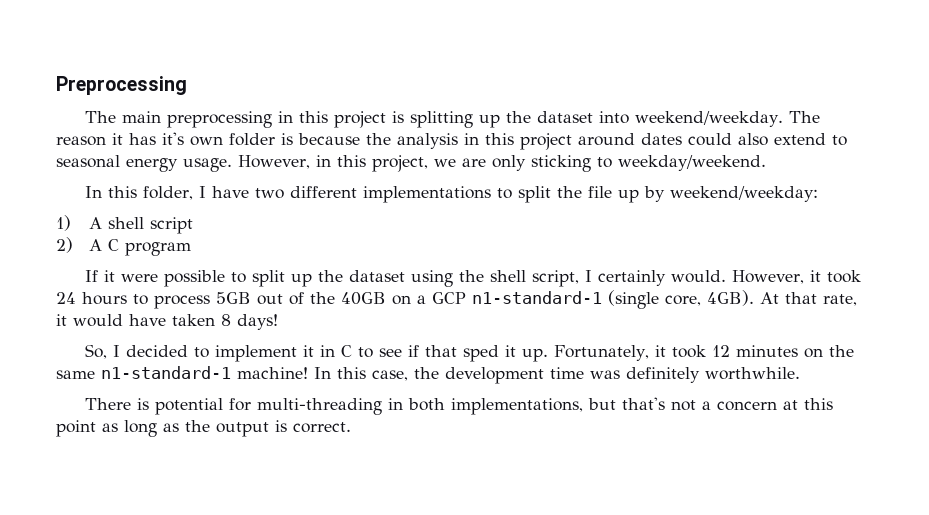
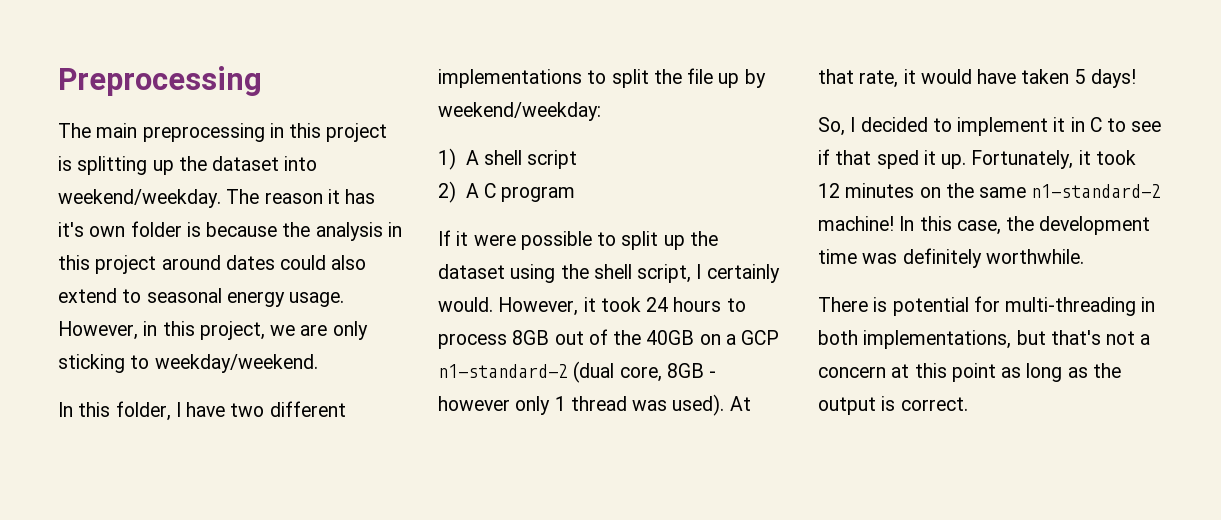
[216,292,251,304] 5GB -> [512,330,550,345] 8GB
[472,290,754,309] n1-standard-1 (single core, 4GB). -> [438,361,717,383] [438,394,725,416] n1-standard-2 (dual core, 8GB - however only 1 thread was used).
[221,314,231,326] 8 -> [1074,69,1086,84] 5
[101,366,231,379] n1-standard-1 -> [1031,184,1162,198] n1-standard-2

